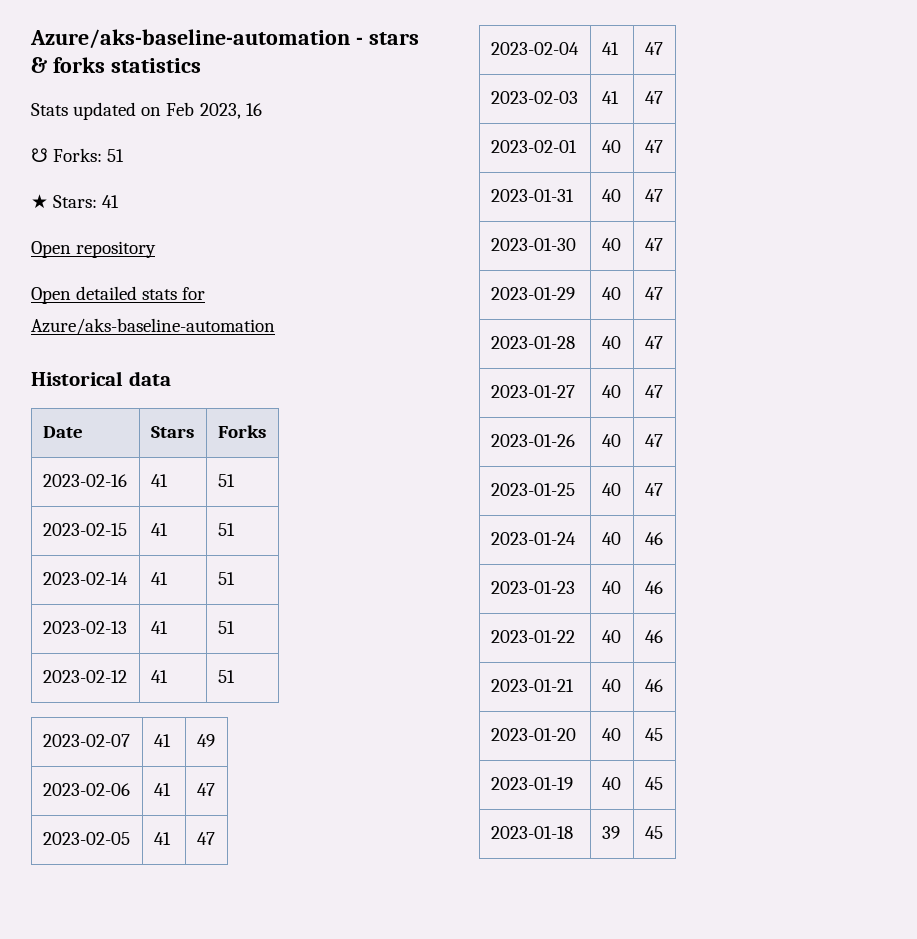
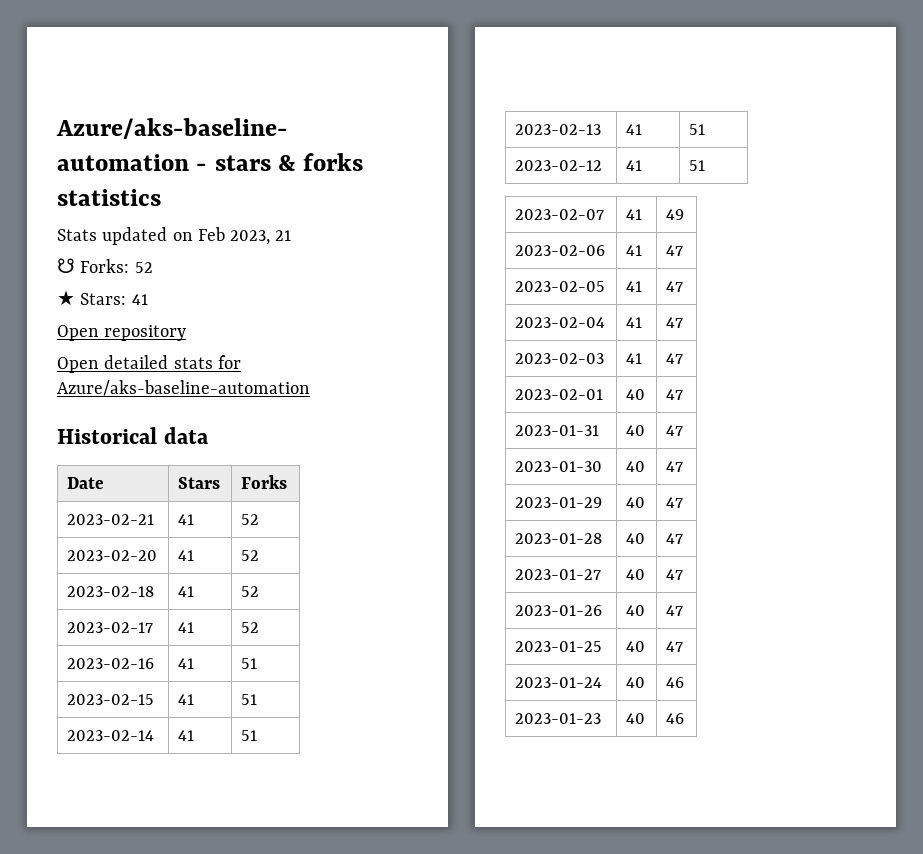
[245,103,262,116] 16 -> [275,230,292,241] 21
[107,149,125,162] 51 -> [134,262,153,273] 52
(266, 431) none -> [67,514,155,525] [178,514,195,525] [241,514,260,525] [67,550,158,561] [178,550,195,561] [241,550,260,561] [67,586,155,597] [178,586,195,597] [241,586,260,597] [67,622,154,633] [178,622,195,633] [241,622,260,633] // 2023-02-21 | 41 | 52 // 2023-02-20 | 41 | 52 // 2023-02-18 | 41 | 52 // 2023-02-17 | 41 | 52
[490,630,575,643] [601,630,621,643] [644,630,663,643] [490,679,574,692] [601,679,621,692] [644,679,663,692] [490,728,576,741] [601,728,621,741] [644,728,663,741] [490,777,573,790] [601,777,621,790] [644,777,663,790] [490,826,573,839] [601,826,620,839] [644,826,663,839] // 2023-01-22 | 40 | 46 // 2023-01-21 | 40 | 46 // 2023-01-20 | 40 | 45 // 2023-01-19 | 40 | 45 // 2023-01-18 | 39 | 45 -> (685, 718) none

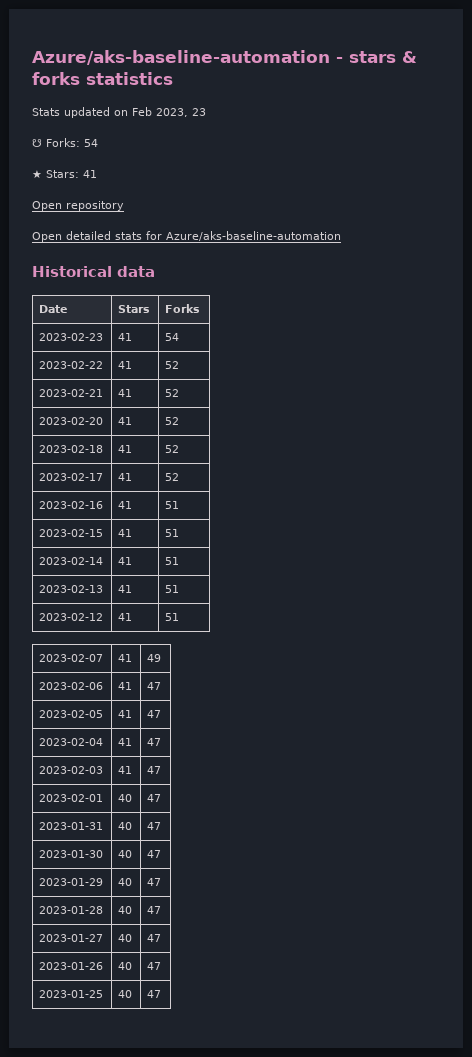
[275,230,292,241] 21 -> [192,108,206,116] 23
[134,262,153,273] 52 -> [84,139,98,147] 54
(288, 482) none -> [39,333,104,341] [118,333,133,341] [165,333,180,341] [39,361,104,369] [118,361,133,369] [165,361,180,369] // 2023-02-23 | 41 | 54 // 2023-02-22 | 41 | 52
[515,677,603,688] [626,677,646,688] [666,677,685,688] [515,713,602,724] [626,713,646,724] [666,713,685,724] // 2023-01-24 | 40 | 46 // 2023-01-23 | 40 | 46 -> (162, 994) none

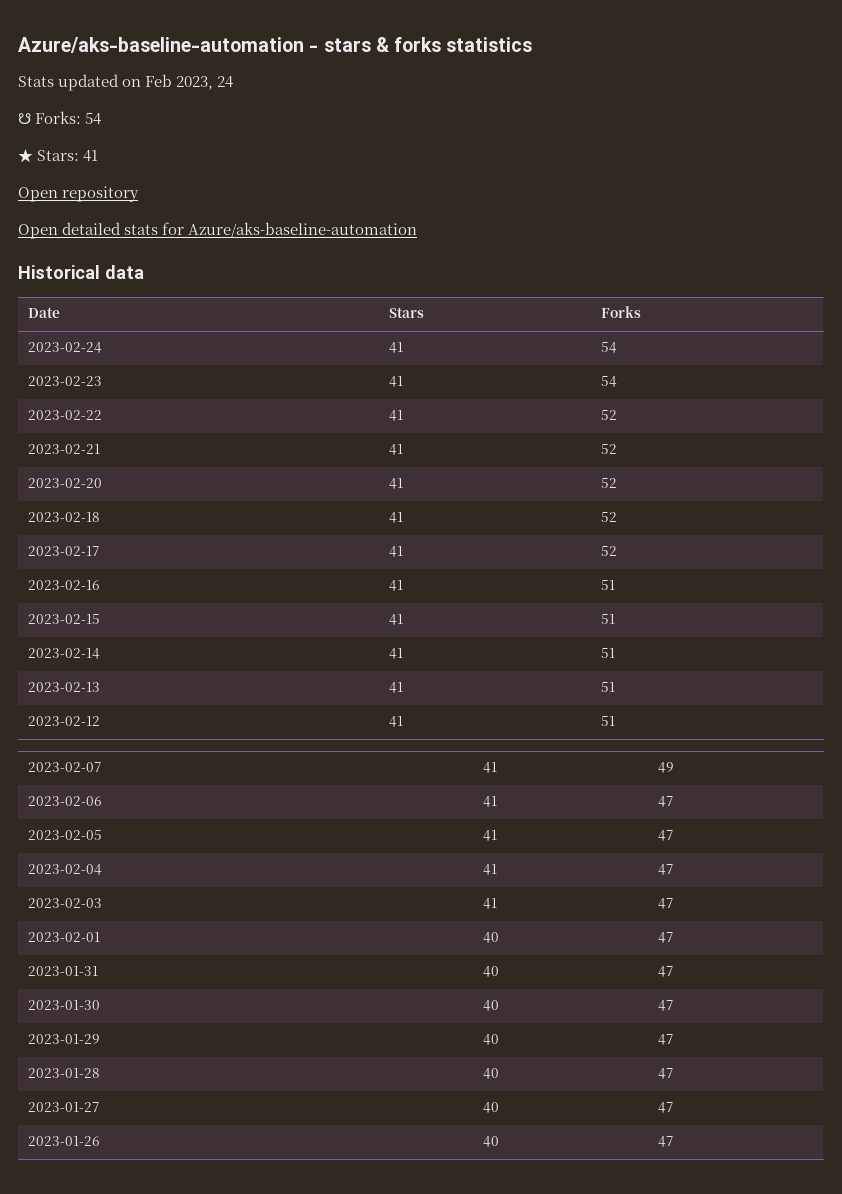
[192,108,206,116] 23 -> [217,76,234,88] 24
(201, 308) none -> [27,342,102,353] [388,342,403,353] [600,342,617,353] // 2023-02-24 | 41 | 54
[39,990,104,998] [118,990,133,998] [147,990,162,998] // 2023-01-25 | 40 | 47 -> (673, 1141) none

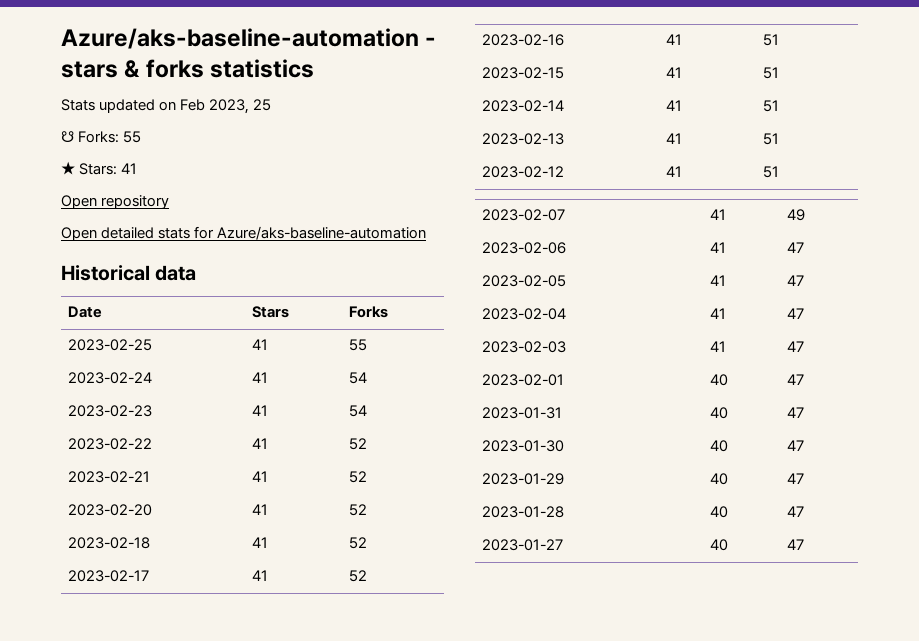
[217,76,234,88] 24 -> [253,99,272,111] 25
[85,112,102,125] 54 -> [123,131,142,143] 55
(641, 312) none -> [68,339,153,351] [252,339,269,350] [349,339,368,351] // 2023-02-25 | 41 | 55
[27,1136,100,1146] [482,1136,499,1147] [657,1136,673,1147] // 2023-01-26 | 40 | 47 -> (805, 544) none

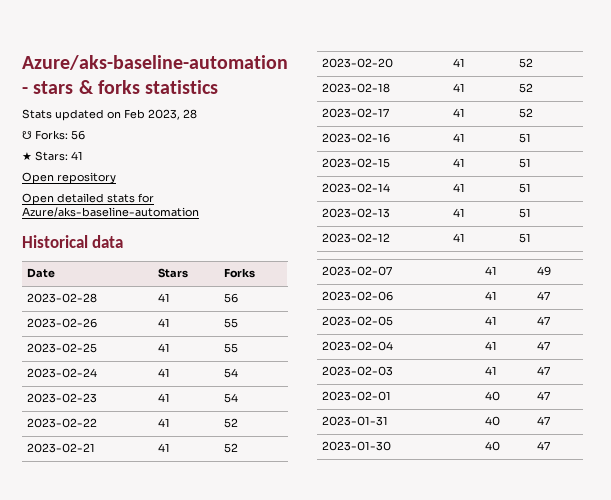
[253,99,272,111] 25 -> [183,109,197,119] 28
[123,131,142,143] 55 -> [71,130,85,140] 56
(389, 312) none -> [26,293,97,303] [157,293,170,302] [223,293,238,303] [26,318,97,328] [157,318,170,327] [223,318,238,328] // 2023-02-28 | 41 | 56 // 2023-02-26 | 41 | 55
[482,473,565,485] [710,473,729,485] [787,473,805,484] [482,506,565,518] [710,506,729,518] [787,506,805,517] [482,539,564,551] [710,539,729,551] [787,539,805,550] // 2023-01-29 | 40 | 47 // 2023-01-28 | 40 | 47 // 2023-01-27 | 40 | 47 -> (550, 445) none

